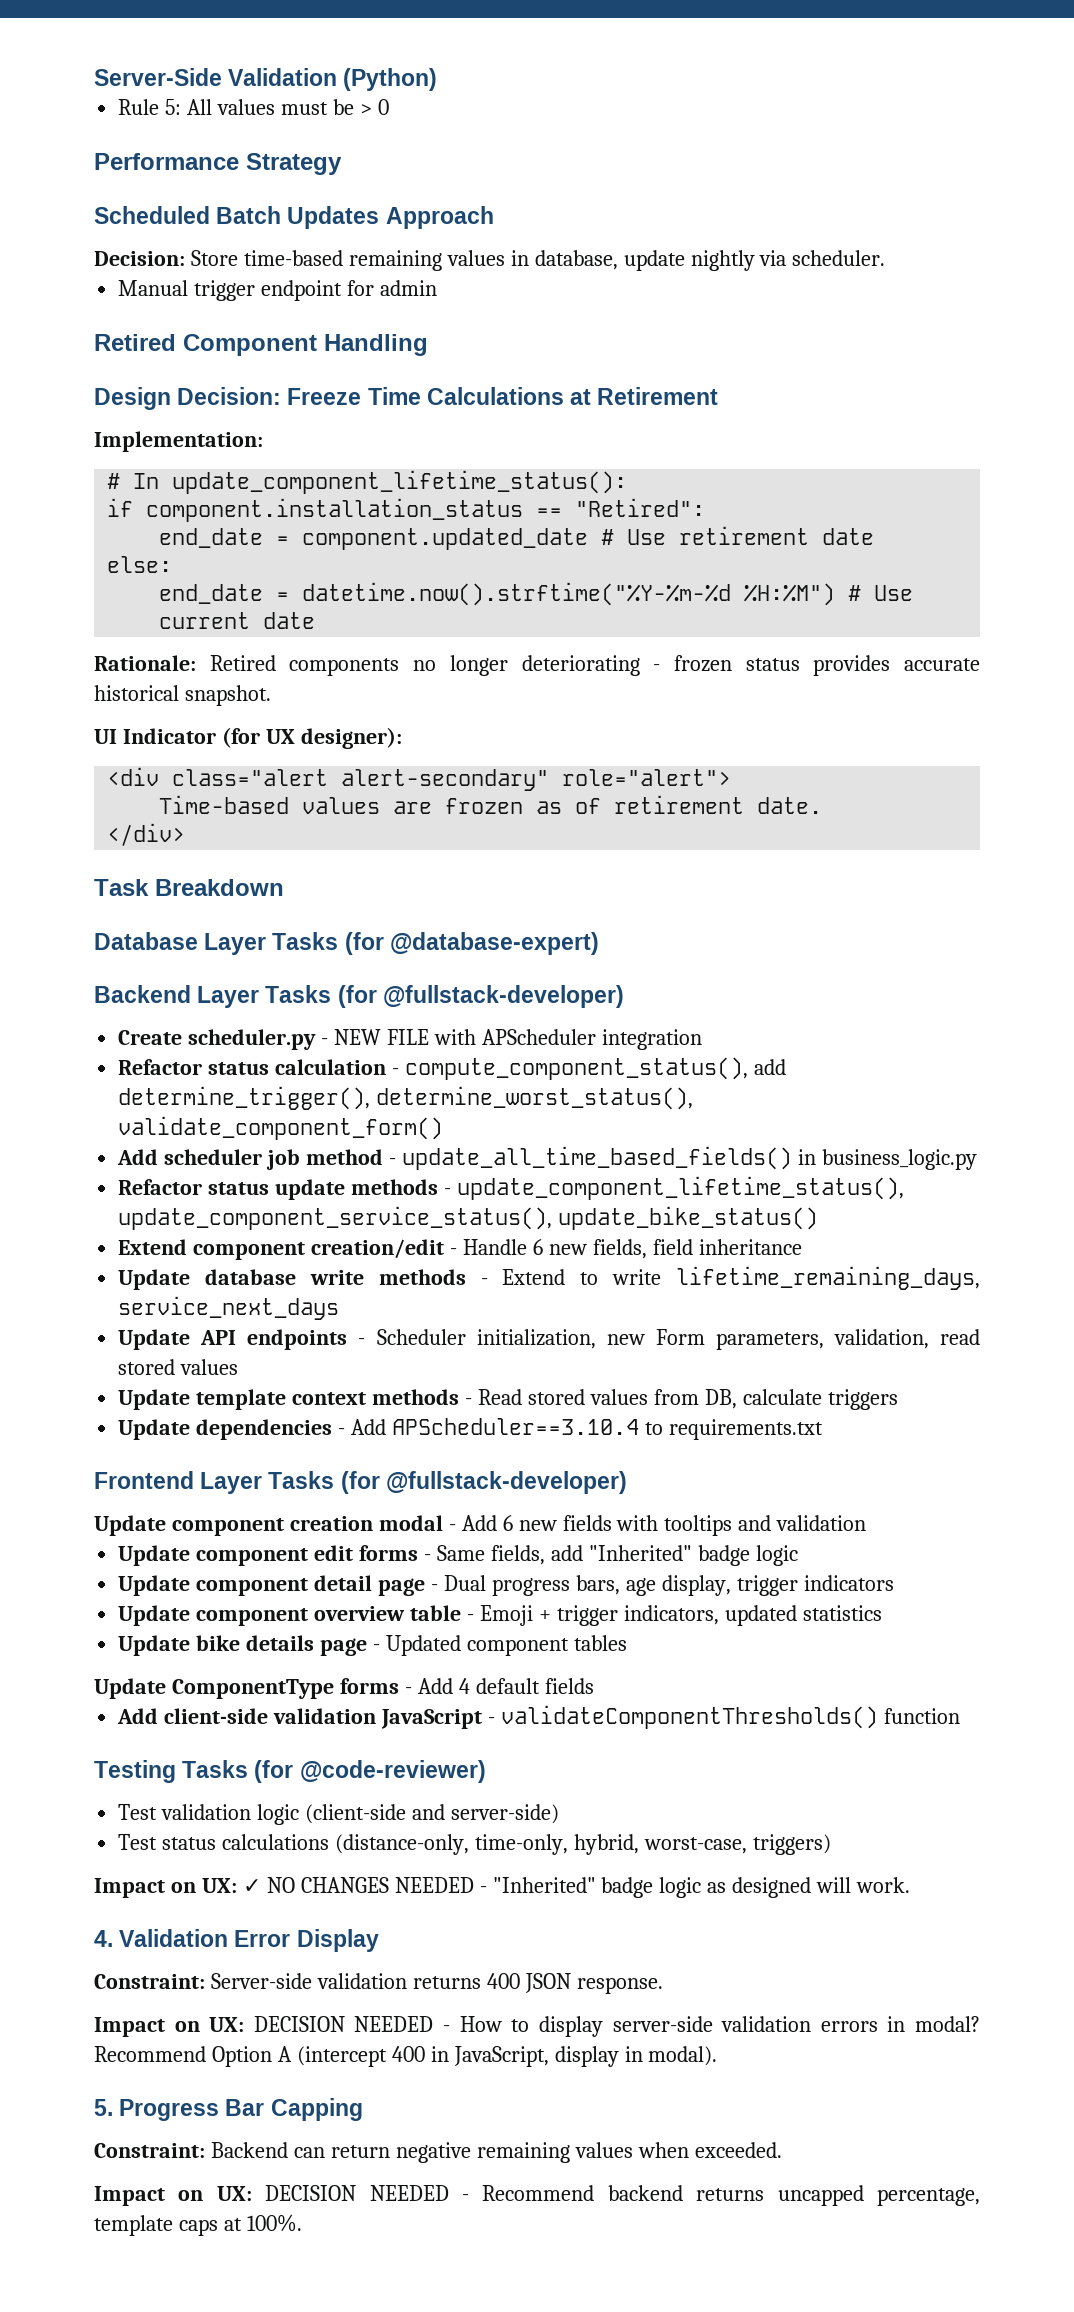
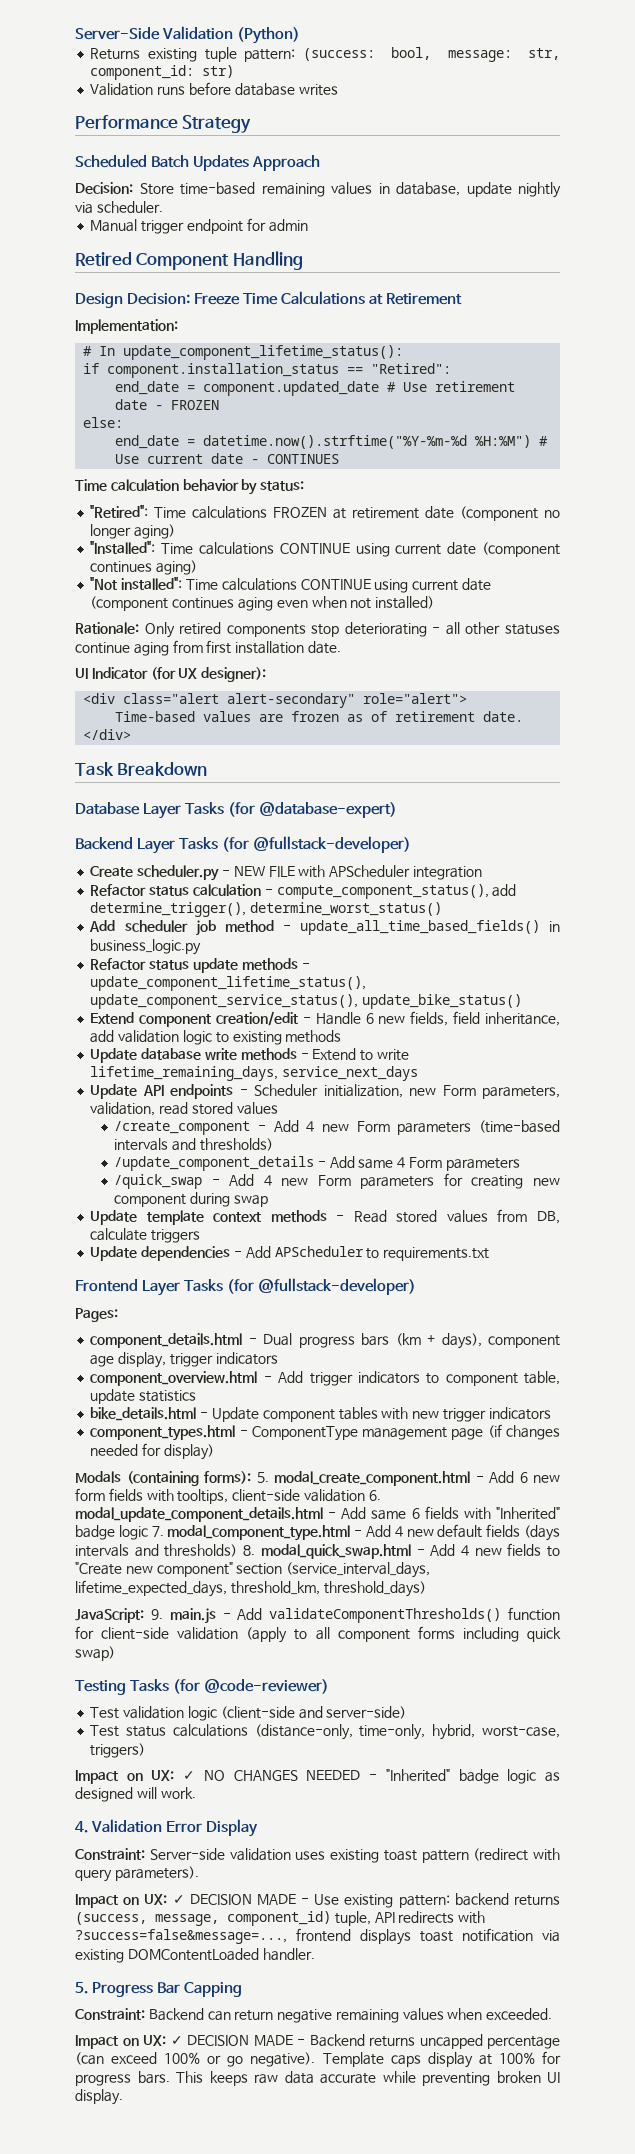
[118,99,389,115] Rule 5: All values must be > 0 -> [90,47,560,62] [90,65,235,80] [90,82,338,96] Returns existing tuple pattern: (success: bool, message: str, component_id: str) // Validation runs before database writes
(875, 536) none -> [155,400,220,410] - FROZEN
[94,655,981,676] [94,685,271,706] // Rationale: Retired components no longer deteriorating - frozen status provides accurate historical snapshot. -> [251,454,340,464] [75,479,305,495] [90,505,560,521] [90,524,176,539] [90,541,560,557] [90,560,198,575] [90,577,491,593] [90,596,435,611] [75,622,560,638] [75,640,341,656] - CONTINUES // Time calculation behavior by status: // "Retired": Time calculations FROZEN at retirement date (component no longer aging) // "Installed": Time calculations CONTINUE using current date (component continues aging) // "Not installed": Time calculations CONTINUE using current date (component continues aging even when not installed) // Rationale: Only retired components stop deteriorating - all other statuses continue aging from first installation date.
[376,1086,694,1110] [118,1116,444,1140] determine_worst_status(), validate_component_form() -> [250,902,443,916] determine_worst_status()
[698,1239,802,1255] inheritance -> [485,1012,560,1026] [90,1030,342,1045] inheritance, add validation logic to existing methods
(239, 1367) none -> [114,1120,560,1135] [114,1138,273,1151] [114,1156,520,1171] [114,1173,561,1189] [114,1192,268,1207] // /create_component - Add 4 new Form parameters (time-based intervals and thresholds) // /update_component_details - Add same 4 Form parameters // /quick_swap - Add 4 new Form parameters for creating new component during swap
[391,1418,639,1435] APScheduler==3.10.4 -> [274,1246,364,1257] APScheduler
[94,1515,867,1536] [118,1545,798,1566] [118,1575,894,1596] [118,1605,882,1626] [118,1635,627,1656] [94,1678,470,1699] Update component creation modal - Add 6 new fields with tooltips and validation // Update component edit forms - Same fields, add "Inherited" badge logic // Update component detail page - Dual progress bars, age display, trigger indicators // Update component overview table - Emoji + trigger indicators, updated statistics // Update bike details page - Updated component tables // Update ComponentType forms - Add 4 -> [75,1308,118,1322] [90,1333,560,1349] [90,1352,278,1368] [90,1371,560,1386] [90,1389,197,1404] [90,1407,551,1422] [90,1424,560,1441] [90,1443,214,1460] [75,1471,560,1486] [75,1488,381,1504] [75,1506,560,1522] [75,1525,434,1541] Pages: // component_details.html - Dual progress bars (km + days), component age display, trigger indicators // component_overview.html - Add trigger indicators to component table, update statistics // bike_details.html - Update component tables with new trigger indicators // component_types.html - ComponentType management page (if changes needed for display) // Modals (containing forms): 5. modal_create_component.html - Add 6 new form fields with tooltips, client-side validation 6. modal_update_component_details.html - Add same 6 fields with "Inherited" badge logic 7. modal_component_type.html - Add 4 new
[117,1705,960,1729] // Add client-side validation JavaScript - validateComponentThresholds() function -> [524,1525,560,1541] [75,1543,560,1559] [75,1562,431,1578] [75,1580,426,1597] [75,1607,560,1624] [75,1626,561,1643] [75,1646,115,1661] (days intervals and thresholds) 8. modal_quick_swap.html - Add 4 new fields to "Create new component" section (service_interval_days, lifetime_expected_days, threshold_km, threshold_days) // JavaScript: 9. main.js - Add validateComponentThresholds() function for client-side validation (apply to all component forms including quick swap)
[412,1973,663,1994] [94,2016,981,2037] [94,2046,718,2067] returns 400 JSON response. // Impact on UX: DECISION NEEDED - How to display server-side validation errors in modal? Recommend Option A (intercept 400 in JavaScript, display in modal). -> [295,1848,560,1863] [75,1866,199,1882] [75,1893,560,1908] [75,1911,486,1926] [75,1928,560,1945] [75,1948,315,1963] uses existing toast pattern (redirect with query parameters). // Impact on UX: ✓ DECISION MADE - Use existing pattern: backend returns (success, message, component_id) tuple, API redirects with ?success=false&message=..., frontend displays toast notification via existing DOMContentLoaded handler.
[265,2185,980,2206] [94,2214,302,2236] DECISION NEEDED - Recommend backend returns uncapped percentage, template caps at 100%. -> [170,2034,560,2049] [75,2051,561,2068] [75,2071,560,2086] [75,2089,123,2105] ✓ DECISION MADE - Backend returns uncapped percentage (can exceed 100% or go negative). Template caps display at 100% for progress bars. This keeps raw data accurate while preventing broken UI display.

